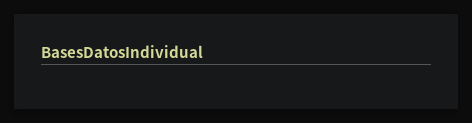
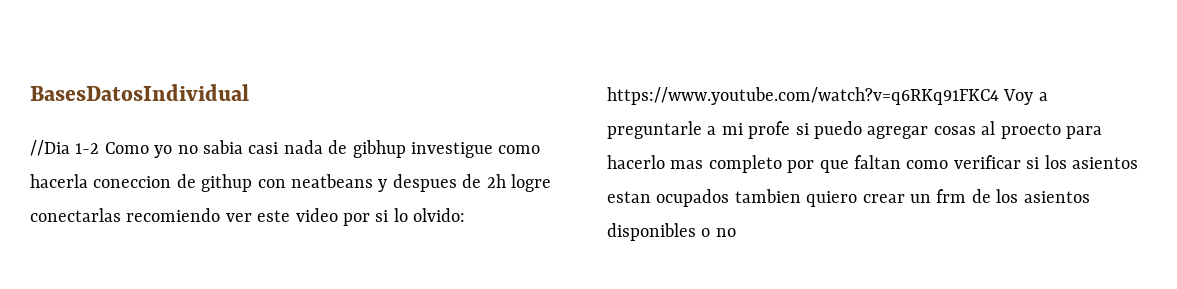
(203, 51) none -> [30,140,541,158] [30,174,551,192] [30,208,466,226] [607,87,1048,105] [607,121,1102,139] [607,155,1138,173] [607,189,1090,207] [607,223,736,241] // //Dia 1-2 Como yo no sabia casi nada de gibhup investigue como hacerla coneccion de githup con neatbeans y despues de 2h logre conectarlas recomiendo ver este video por si lo olvido: https://www.youtube.com/watch?v=q6RKq91FKC4 Voy a preguntarle a mi profe si puedo agregar cosas al proecto para hacerlo mas completo por que faltan como verificar si los asientos estan ocupados tambien quiero crear un frm de los asientos disponibles o no

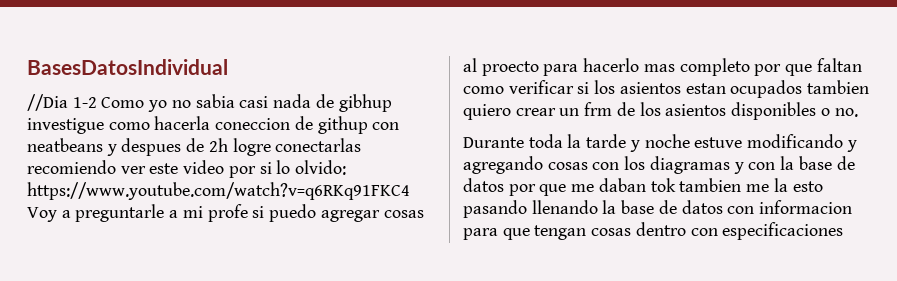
[715,228,736,237] no -> [834,108,858,117] [463,134,857,152] [463,156,855,174] [463,178,823,196] [463,200,853,218] [463,222,844,240] no. // Durante toda la tarde y noche estuve modificando y agregando cosas con los diagramas y con la base de datos por que me daban tok tambien me la esto pasando llenando la base de datos con informacion para que tengan cosas dentro con especificaciones

